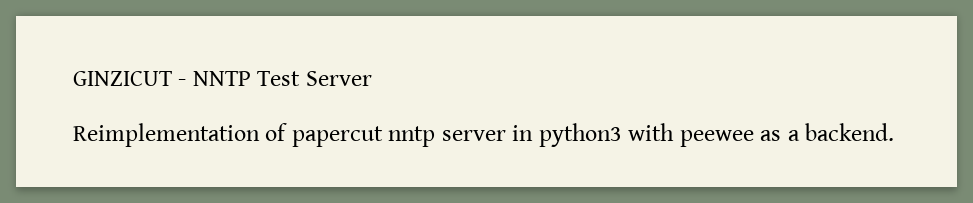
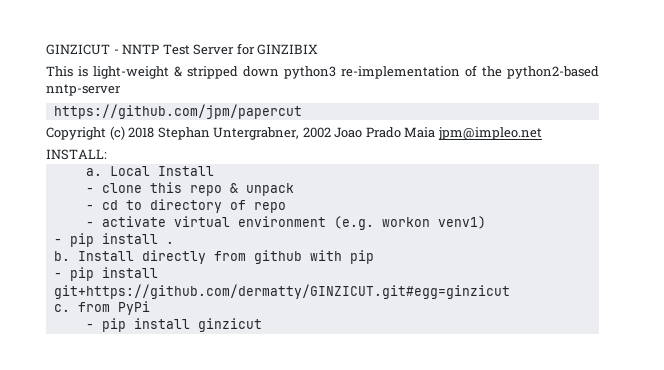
[73,123,895,147] // Reimplementation of papercut nntp server in python3 with peewee as a backend. -> [236,43,319,55] [46,65,599,79] [46,84,121,96] [53,104,302,119] [46,126,542,140] [46,149,107,160] [85,166,214,176] [85,182,294,196] [85,199,286,213] [85,216,486,230] [53,233,174,247] [53,250,374,264] [53,267,158,281] [53,284,510,299] [53,301,150,315] [85,318,262,332] for GINZIBIX // This is light-weight & stripped down python3 re-implementation of the python2-based nntp-server // https://github.com/jpm/papercut // Copyright (c) 2018 Stephan Untergrabner, 2002 Joao Prado Maia jpm@impleo.net // INSTALL: // a. Local Install // - clone this repo & unpack // - cd to directory of repo // - activate virtual environment (e.g. workon venv1) // - pip install . // b. Install directly from github with pip // - pip install git+https://github.com/dermatty/GINZICUT.git#egg=ginzicut // c. from PyPi // - pip install ginzicut

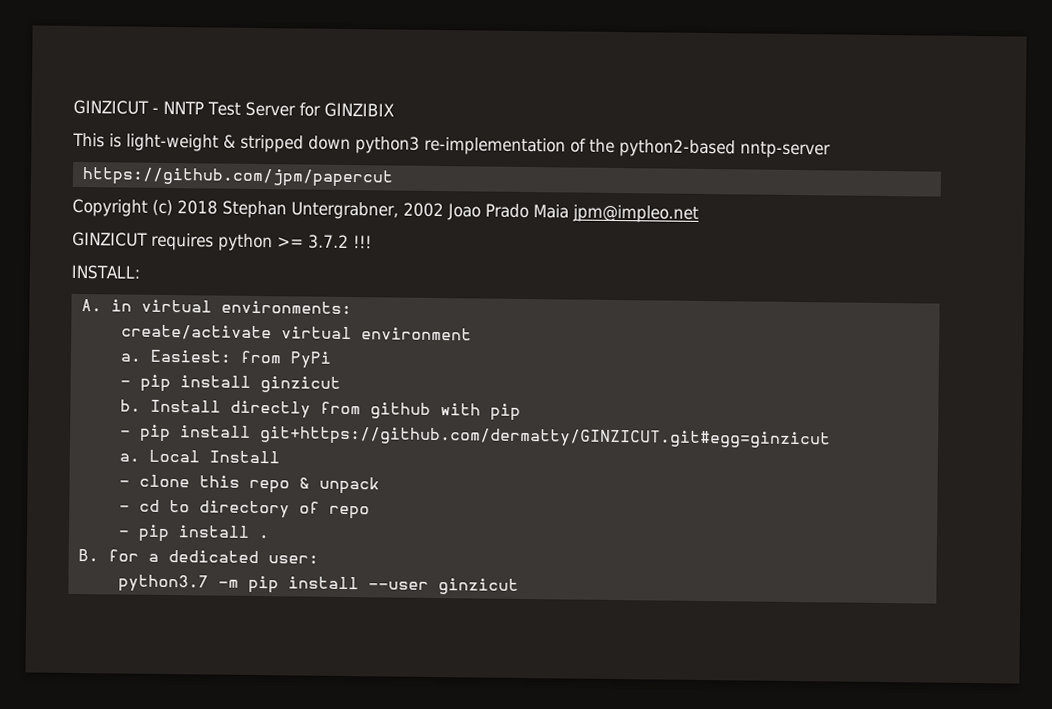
[46,149,107,160] INSTALL: -> [72,231,372,252] [71,264,140,280] [80,299,352,315] [120,324,472,341] [119,349,332,369] [119,374,341,393] [119,399,521,421] [119,424,831,450] GINZICUT requires python >= 3.7.2 !!! // INSTALL: // A. in virtual environments: // create/activate virtual environment // a. Easiest: from PyPi // - pip install ginzicut // b. Install directly from github with pip // - pip install git+https://github.com/dermatty/GINZICUT.git#egg=ginzicut
[101,216,486,230] [53,233,174,247] [53,250,374,264] [53,267,158,281] [53,284,510,299] [53,301,150,315] [85,318,190,332] activate virtual environment (e.g. workon venv1) // - pip install . // b. Install directly from github with pip // - pip install git+https://github.com/dermatty/GINZICUT.git#egg=ginzicut // c. from PyPi // - pip install -> [137,524,269,543] [77,549,319,564] [117,574,429,594] pip install . // B. for a dedicated user: // python3.7 -m pip install --user

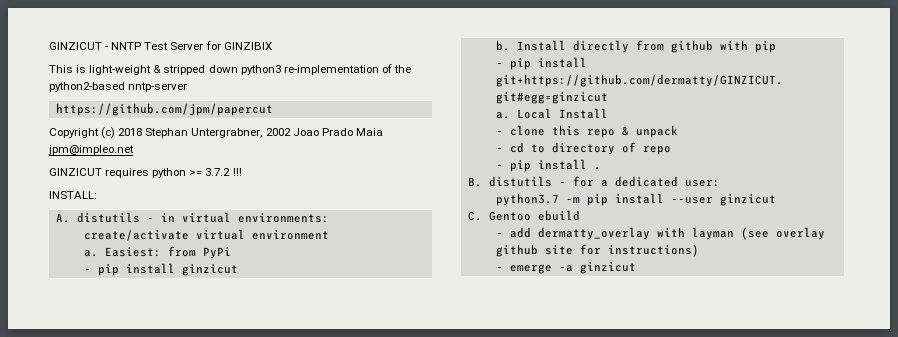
(102, 305) none -> [76,212,154,223] distutils -
(99, 555) none -> [488,176,566,187] distutils -
(519, 586) none -> [467,210,580,221] [495,227,825,240] [495,244,699,257] [495,262,636,274] // C. Gentoo ebuild // - add dermatty_overlay with layman (see overlay github site for instructions) // - emerge -a ginzicut

